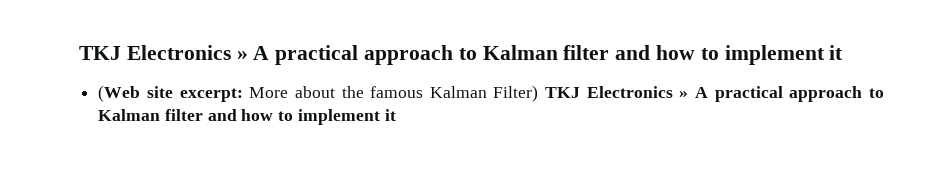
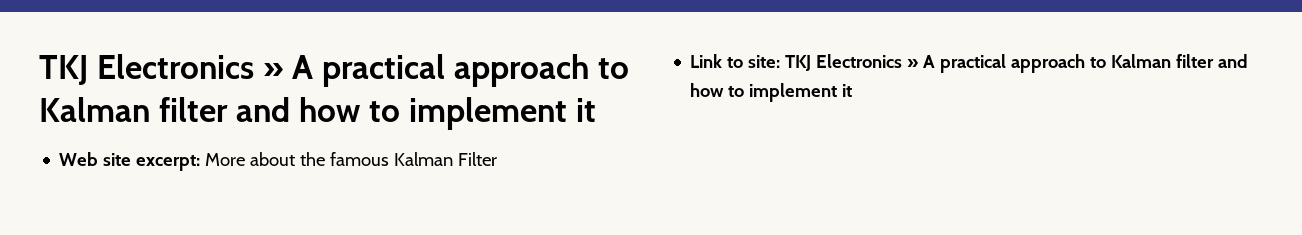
[98,85,141,102] (Web -> [59,152,99,166] Web
[493,85,539,102] Filter) -> [458,152,498,166] [690,54,781,68] Filter // Link to site:

